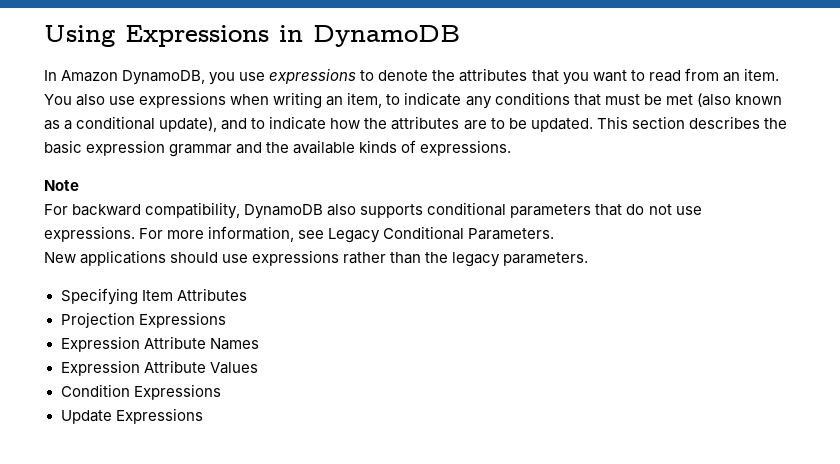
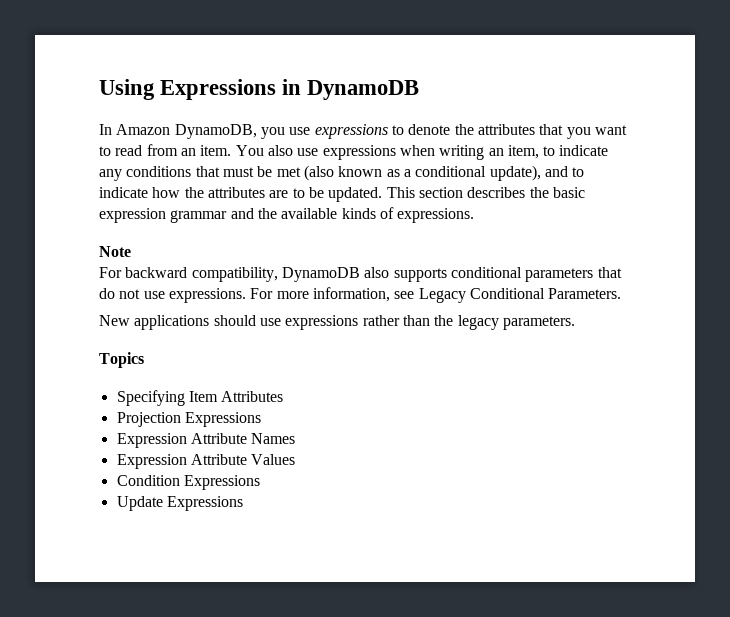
(589, 259) none -> [99,352,144,368] // Topics

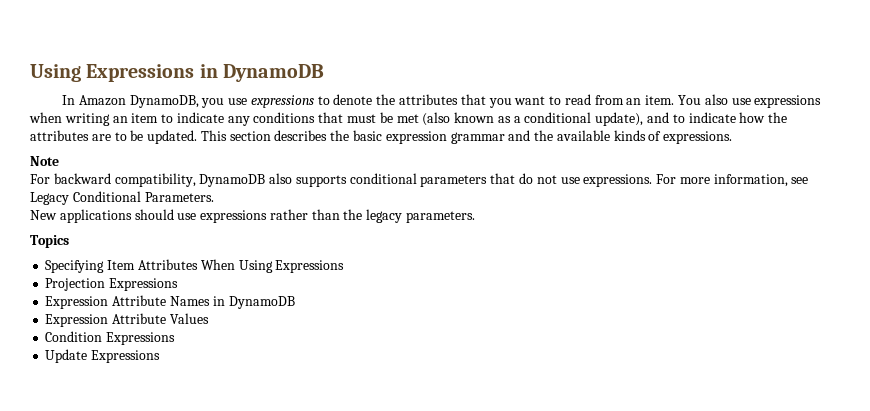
[507,145,539,159] item, -> [131,113,159,123] item
(284, 396) none -> [200,259,345,273] When Using Expressions
(296, 438) none -> [212,296,295,309] in DynamoDB

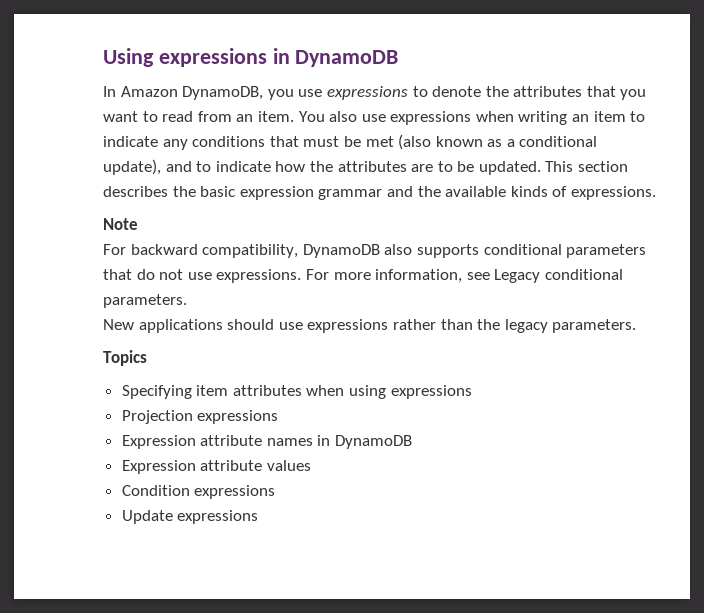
[30,64,195,82] Using Expressions -> [103,48,267,67] Using expressions
[72,191,214,202] Conditional Parameters. -> [544,269,623,280] [103,294,187,308] conditional parameters.
[107,259,345,273] Item Attributes When Using Expressions -> [196,385,472,399] item attributes when using expressions
[109,278,179,291] [45,295,210,309] Expressions // Expression Attribute Names -> [197,410,279,424] [121,435,313,449] expressions // Expression attribute names
[112,313,209,324] Attribute Values -> [200,460,311,471] attribute values
[106,332,176,345] Expressions -> [194,485,276,499] expressions
[91,350,161,363] Expressions -> [177,510,259,524] expressions

